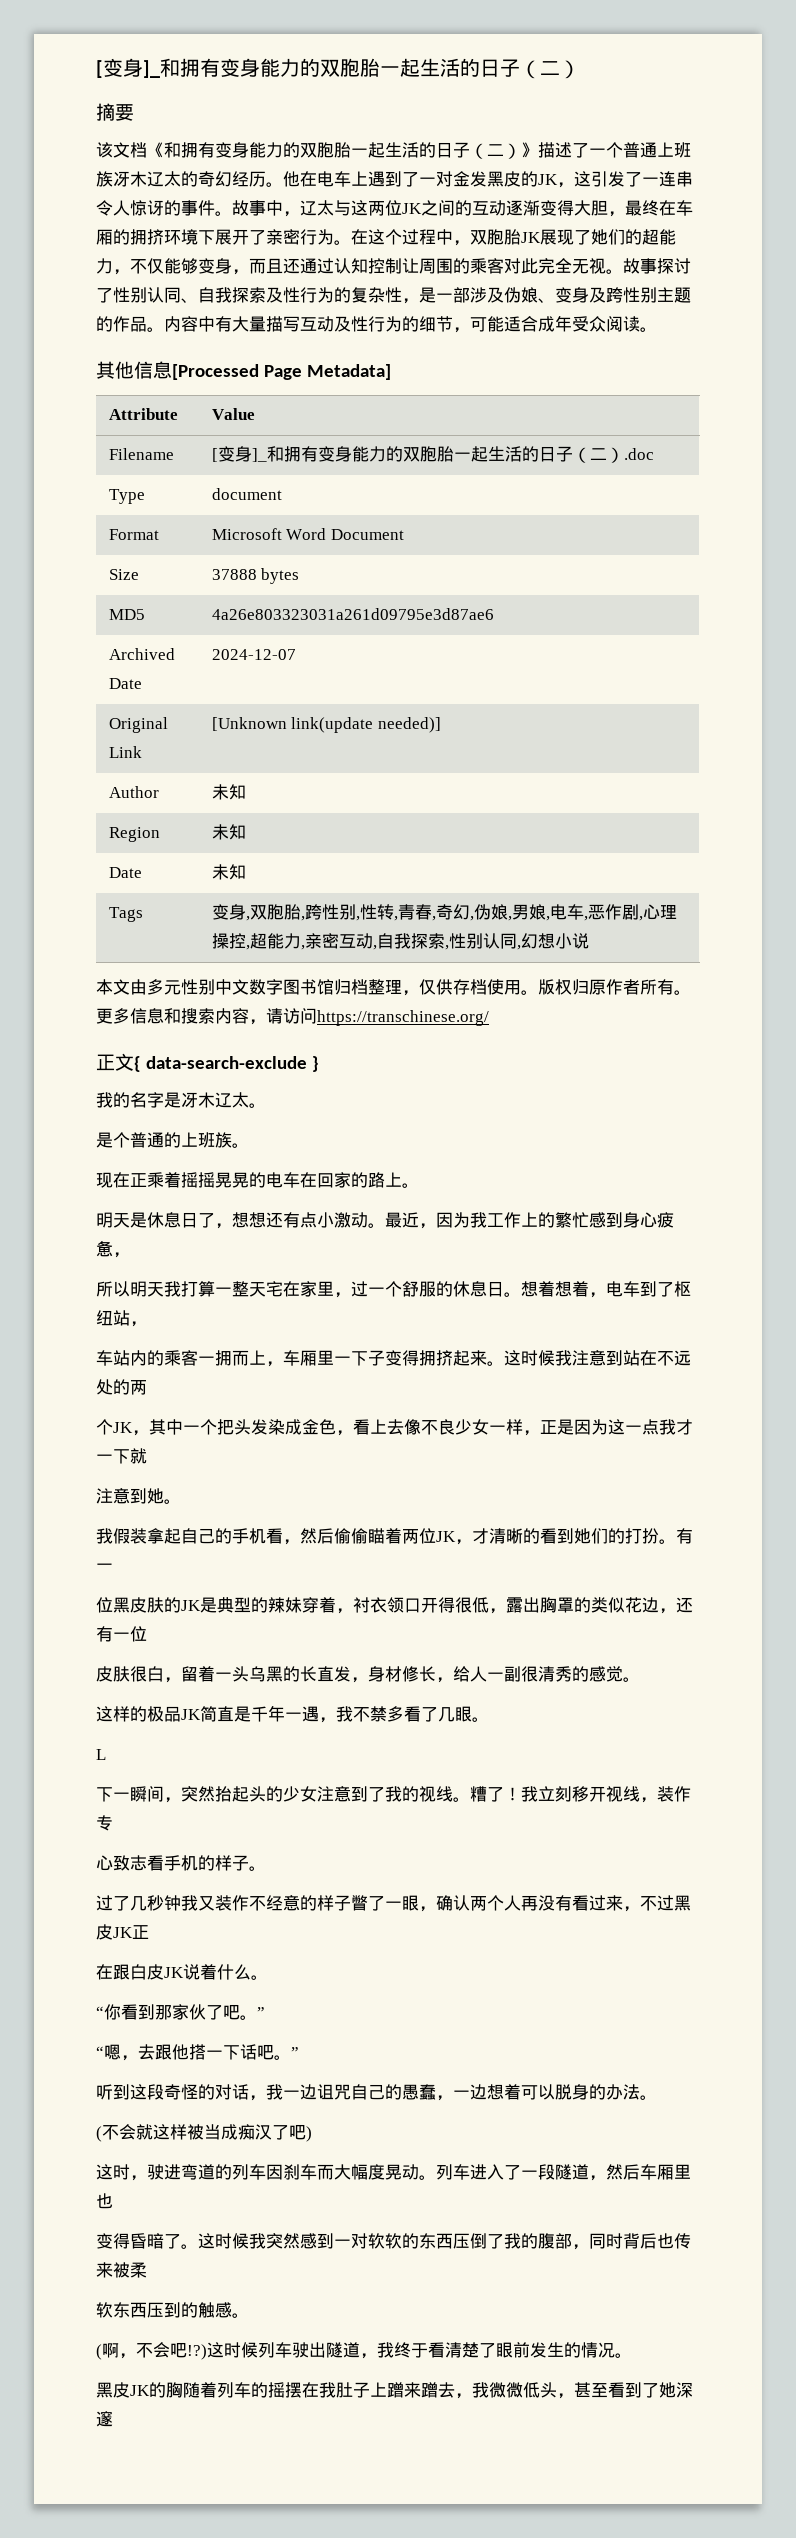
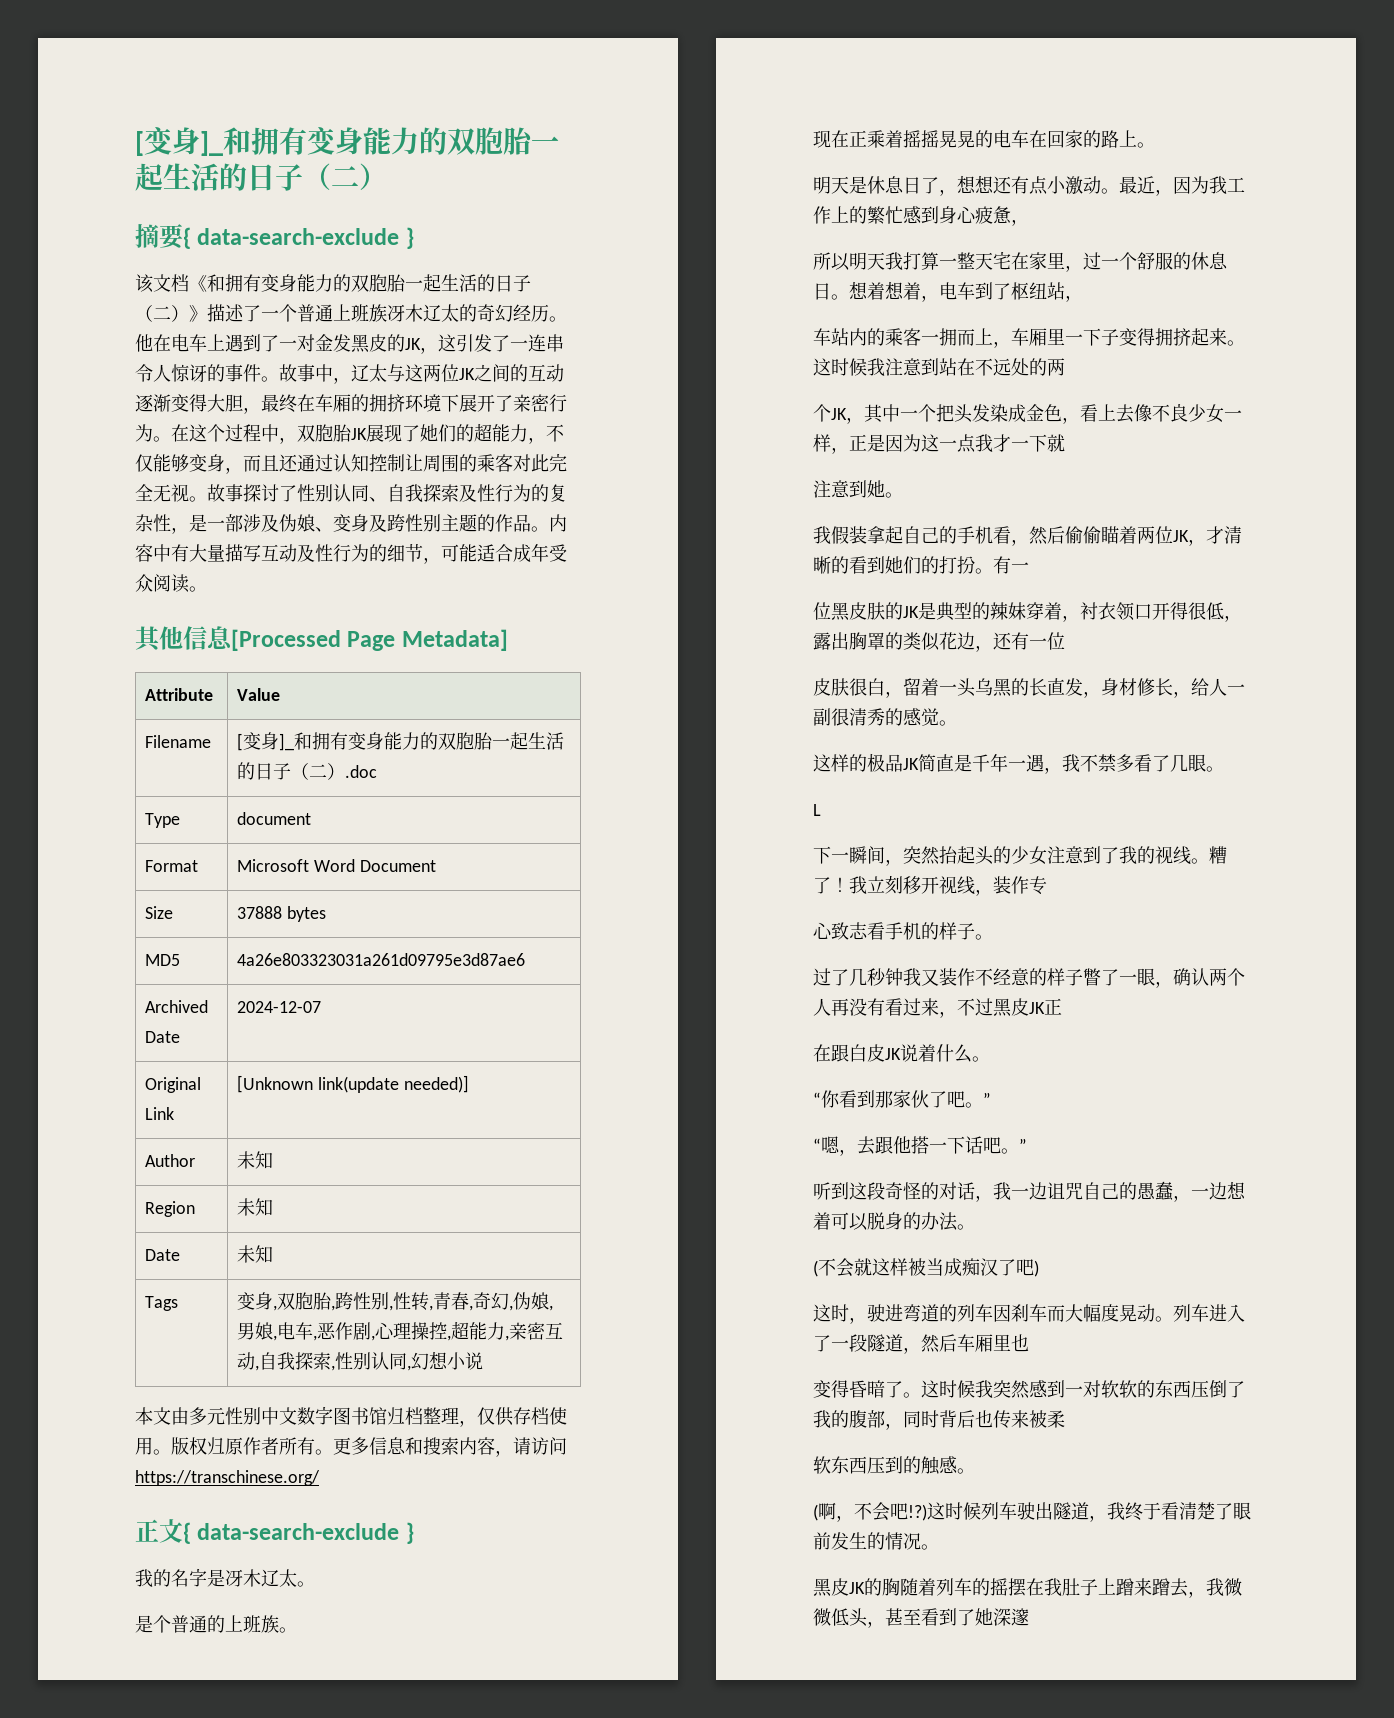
(134, 112) none -> [183,227,414,249] { data-search-exclude }

